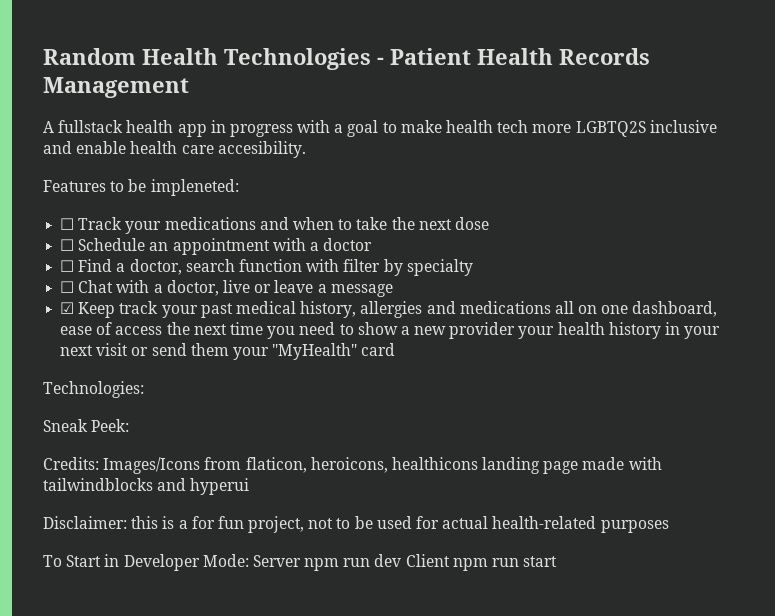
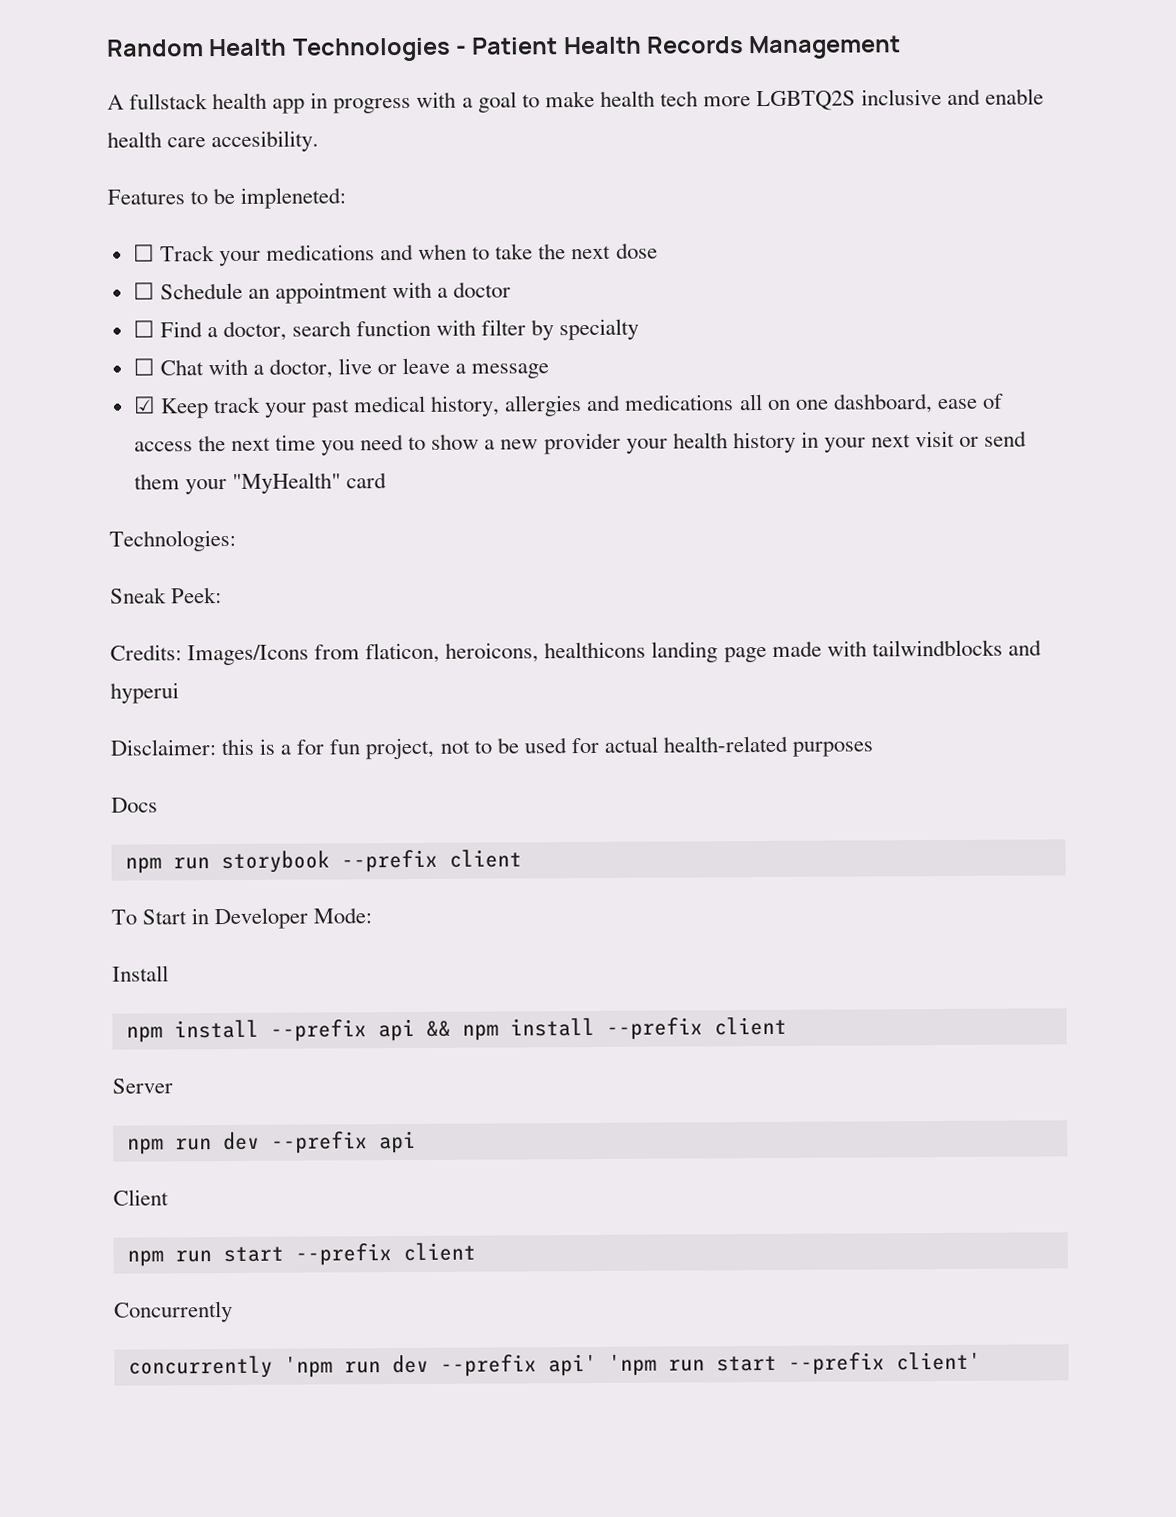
(669, 526) none -> [111,797,158,813] [124,849,522,874] // Docs // npm run storybook --prefix client
(249, 560) none -> [112,965,169,982] [125,1016,787,1043] // Install // npm install --prefix api && npm install --prefix client //
(301, 561) none -> (173, 1086) //
(402, 560) none -> [270,1130,416,1154] --prefix api //
(450, 560) none -> (169, 1197) //
(558, 561) none -> [294,1242,476,1266] [114,1300,233,1323] [127,1351,981,1379] --prefix client // Concurrently // concurrently 'npm run dev --prefix api' 'npm run start --prefix client'

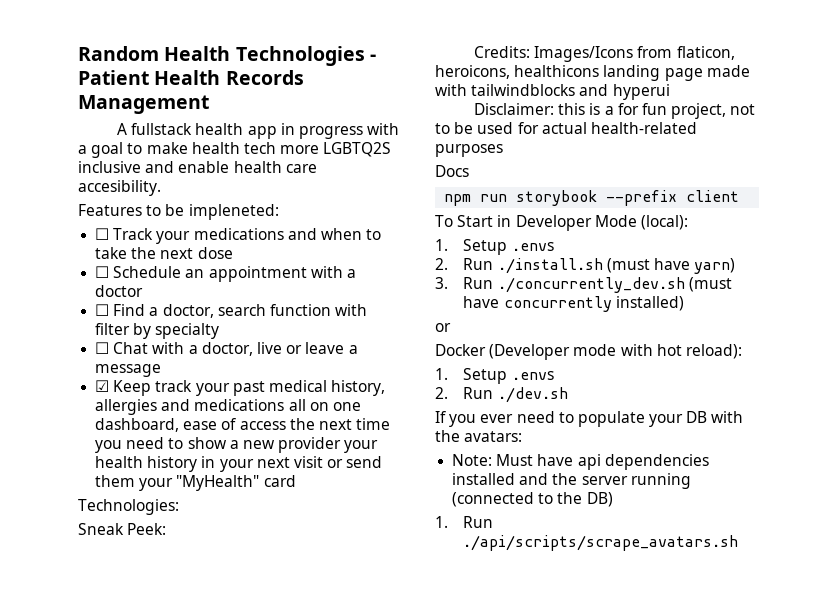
[313,907,373,924] [112,965,169,982] [125,1016,787,1043] [112,1078,173,1094] [126,1130,416,1155] [113,1189,169,1206] [126,1242,476,1267] [114,1300,233,1323] [127,1351,981,1379] Mode: // Install // npm install --prefix api && npm install --prefix client // Server // npm run dev --prefix api // Client // npm run start --prefix client // Concurrently // concurrently 'npm run dev --prefix api' 'npm run start --prefix client' -> [594,215,688,230] [435,239,554,255] [435,258,736,274] [435,277,732,293] [463,296,684,312] [435,323,451,332] [435,344,742,360] [435,368,554,384] [435,387,568,403] [435,411,744,427] [435,430,523,442] [452,454,709,470] [452,473,691,489] [452,492,613,507] [435,516,494,528] [463,535,739,551] Mode (local): // 1. Setup .envs // 2. Run ./install.sh (must have yarn) // 3. Run ./concurrently_dev.sh (must have concurrently installed) // or // Docker (Developer mode with hot reload): // 1. Setup .envs // 2. Run ./dev.sh // If you ever need to populate your DB with the avatars: // Note: Must have api dependencies installed and the server running (connected to the DB) // 1. Run ./api/scripts/scrape_avatars.sh

